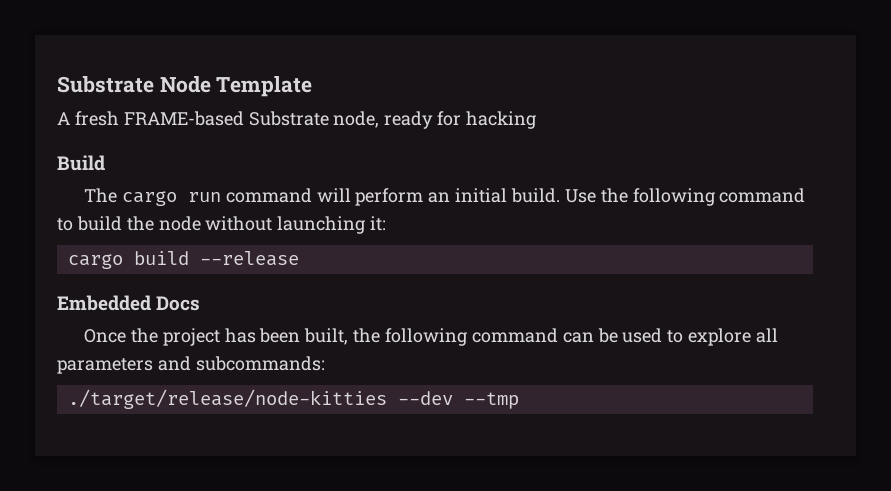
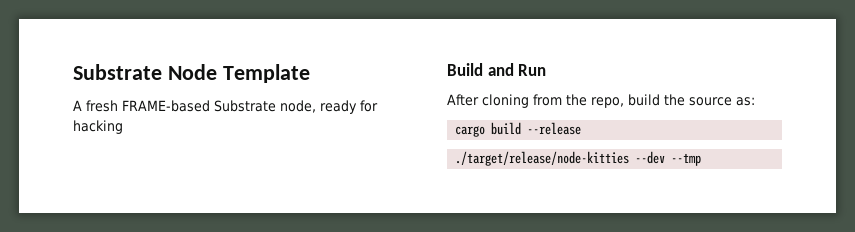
[83,188,806,206] [57,216,387,234] [67,251,299,269] [57,295,201,311] [83,328,778,346] [57,356,325,374] // The cargo run command will perform an initial build. Use the following command to build the node without launching it: // cargo build --release // Embedded Docs // Once the project has been built, the following command can be used to explore all parameters and subcommands: -> [487,63,547,76] [447,94,755,108] [455,122,582,137] and Run // After cloning from the repo, build the source as: // cargo build --release

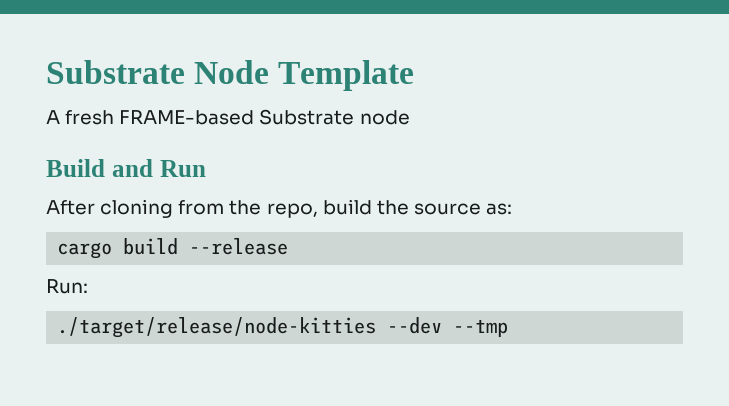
[280,100,378,114] [73,120,123,134] node, ready for hacking -> [359,110,410,125] node
(582, 128) none -> [46,279,88,294] // Run:

